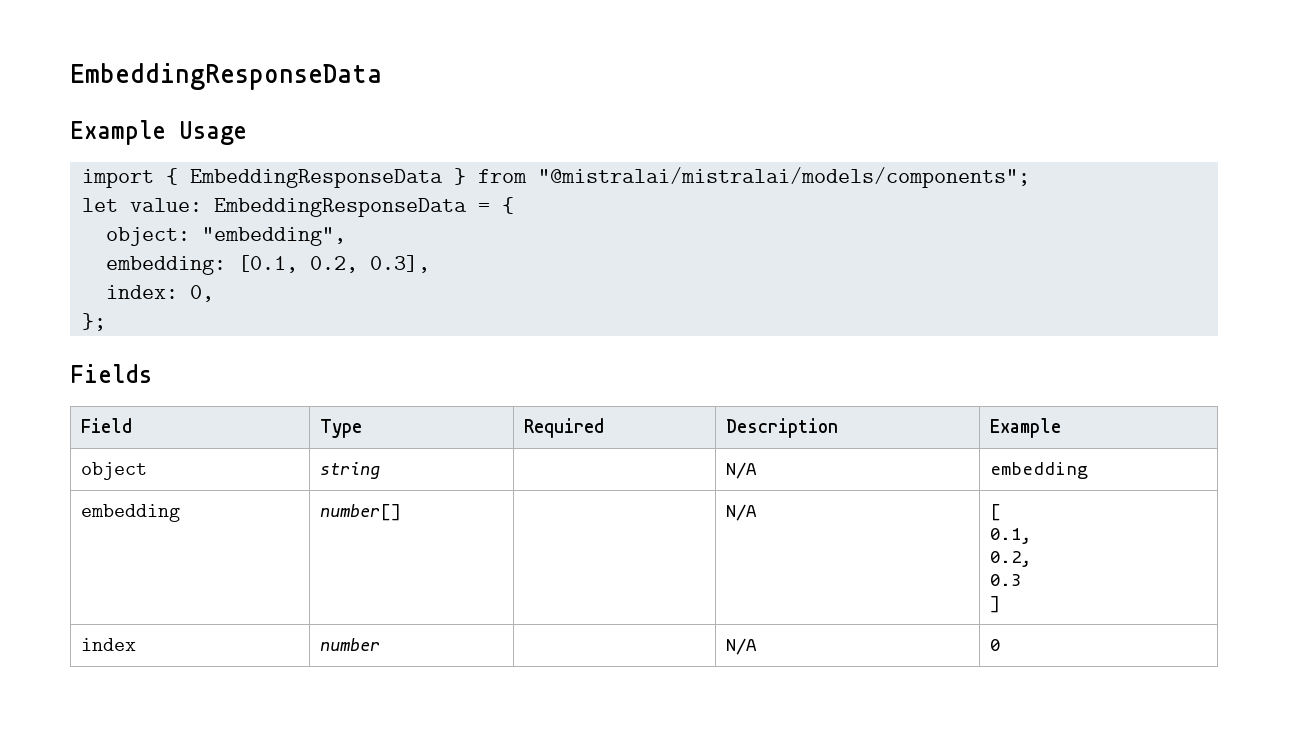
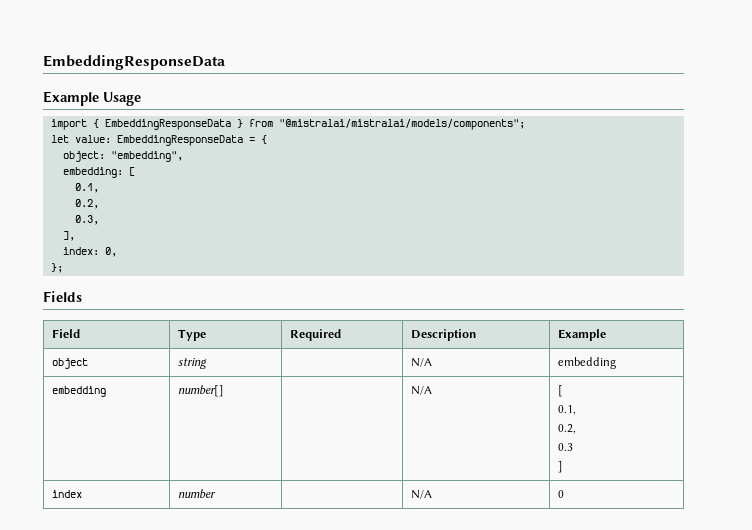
[238,255,431,273] [0.1, 0.2, 0.3], -> [128,167,135,176] [74,183,99,193] [74,199,99,209] [74,215,99,225] [62,231,75,241] [ // 0.1, // 0.2, // 0.3, // ],

